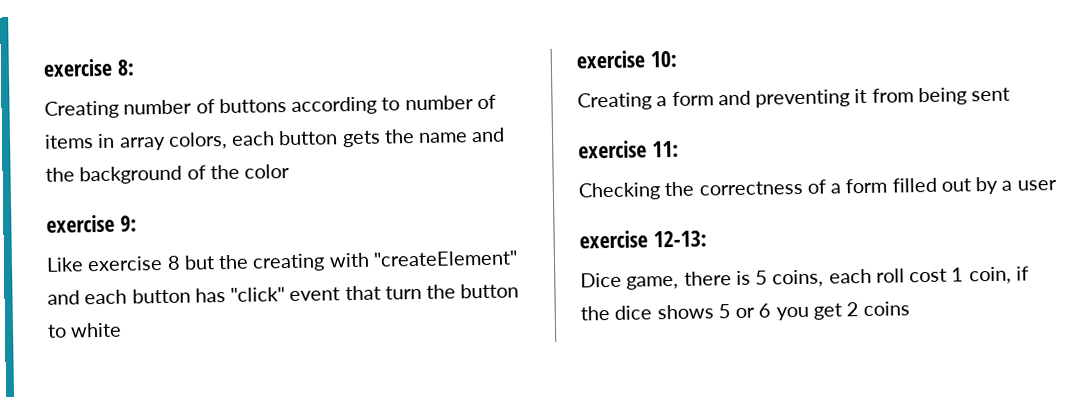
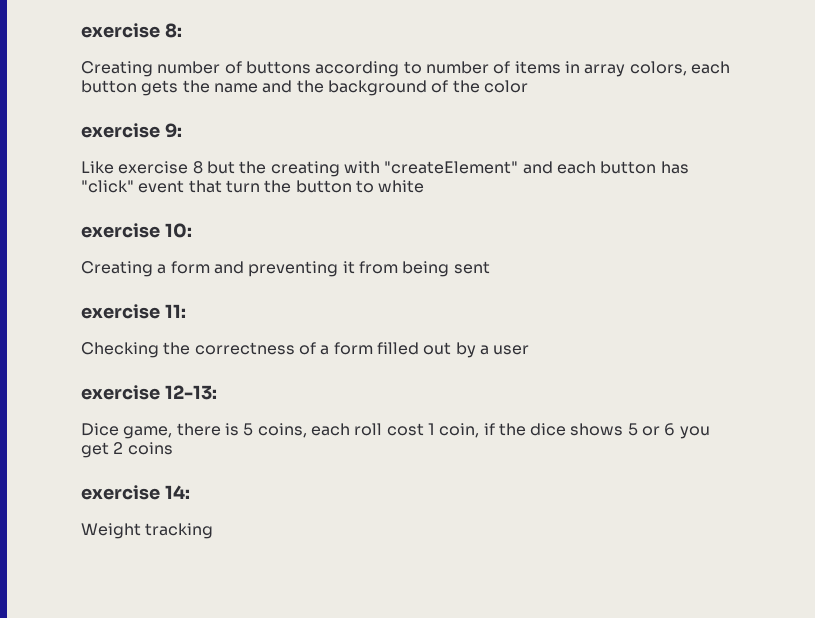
(911, 308) none -> [81,485,190,500] [81,523,214,539] // exercise 14: // Weight tracking

